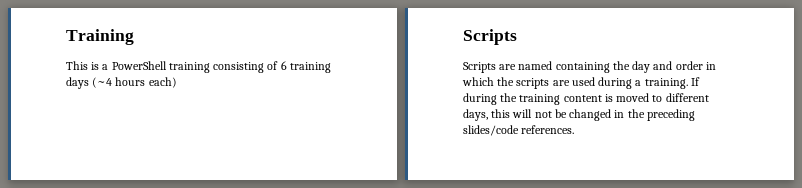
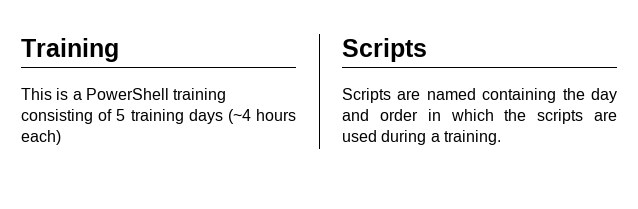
[280,61,287,70] 6 -> [116,109,126,121] 5
[690,77,700,86] [463,93,709,105] [463,109,695,121] [463,125,575,136] If during the training content is moved to different days, this will not be changed in the preceding slides/code references. -> (501, 137) none

